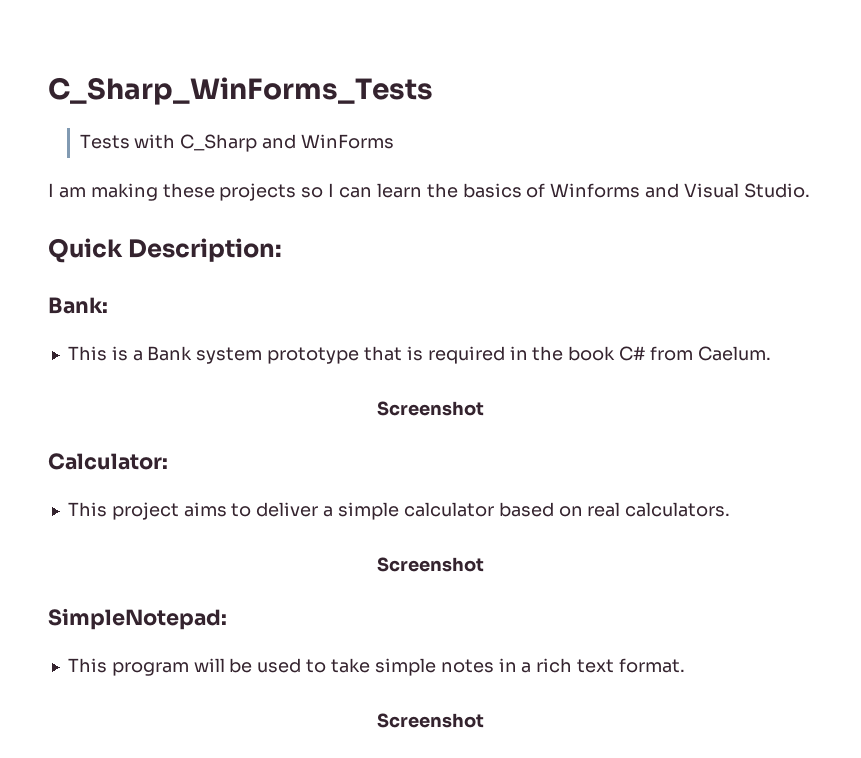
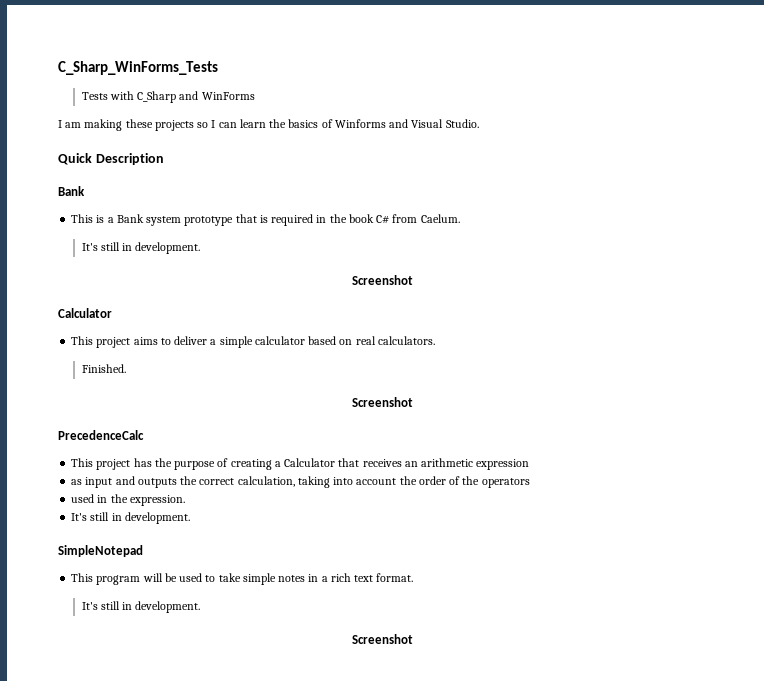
[128,238,283,262] [48,297,108,314] Description: // Bank: -> [95,153,164,165] [58,186,85,196] Description // Bank
[377,401,484,416] [48,453,168,470] // Screenshot // Calculator: -> [81,242,201,254] [351,275,413,285] [58,308,112,318] // It's still in development. // Screenshot // Calculator
[377,557,484,572] [48,608,227,630] // Screenshot // SimpleNotepad: -> [81,364,126,373] [351,397,413,407] [58,430,144,440] [71,458,530,470] [71,476,530,488] [71,494,185,506] [71,512,190,524] [58,545,143,557] // Finished. // Screenshot // PrecedenceCalc // This project has the purpose of creating a Calculator that receives an arithmetic expression // as input and outputs the correct calculation, taking into account the order of the operators // used in the expression. // It's still in development. // SimpleNotepad
(685, 665) none -> [81,601,201,613] // It's still in development.

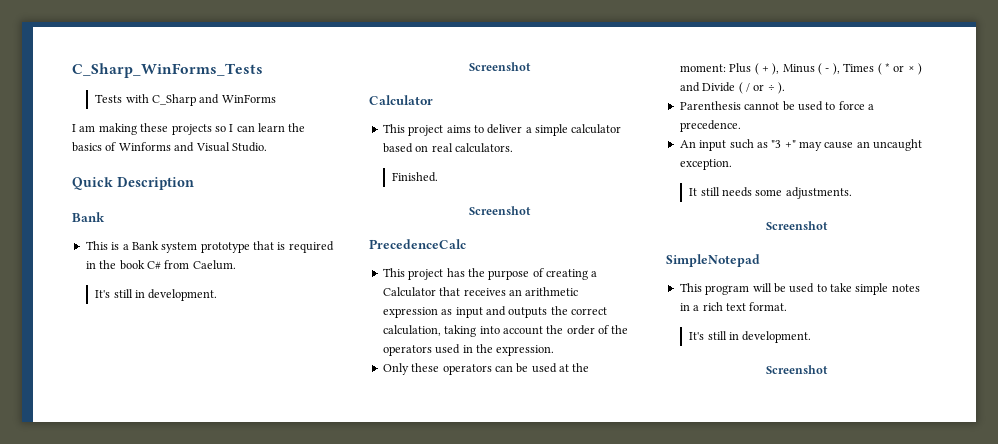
(530, 464) // -> (438, 312) none
(530, 483) // -> (432, 350) none
[71,512,190,524] It's still in development. -> [382,363,590,375] [679,63,922,75] [679,82,785,94] [679,101,874,111] [679,120,741,132] [679,139,923,151] [679,159,732,170] [689,187,852,199] [766,221,828,230] Only these operators can be used at the moment: Plus ( + ), Minus ( - ), Times ( * or × ) and Divide ( / or ÷ ). // Parenthesis cannot be used to force a precedence. // An input such as "3 +" may cause an uncaught exception. // It still needs some adjustments. // Screenshot

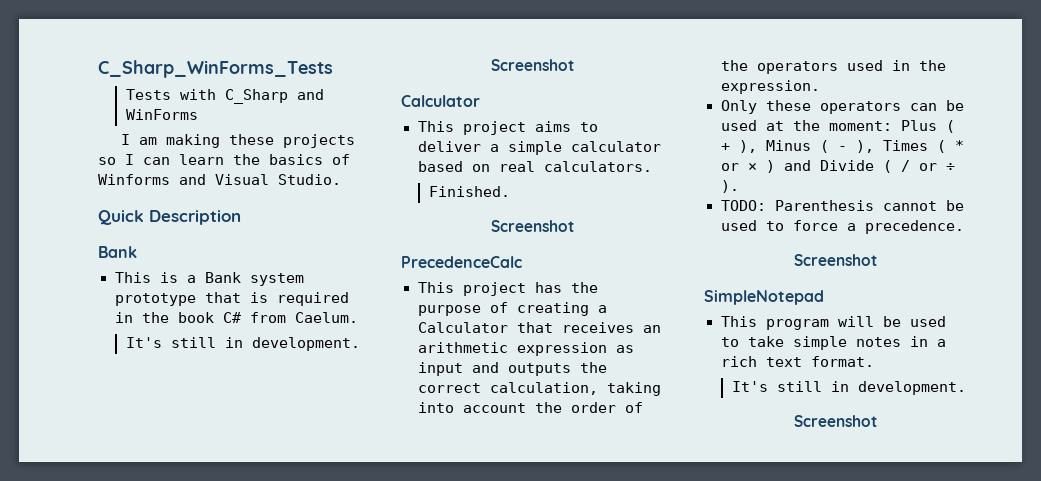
(785, 88) none -> [720,200,766,211] TODO:
[679,139,923,151] [679,159,732,170] [689,187,852,199] // An input such as "3 +" may cause an uncaught exception. // It still needs some adjustments. -> (964, 227) none

